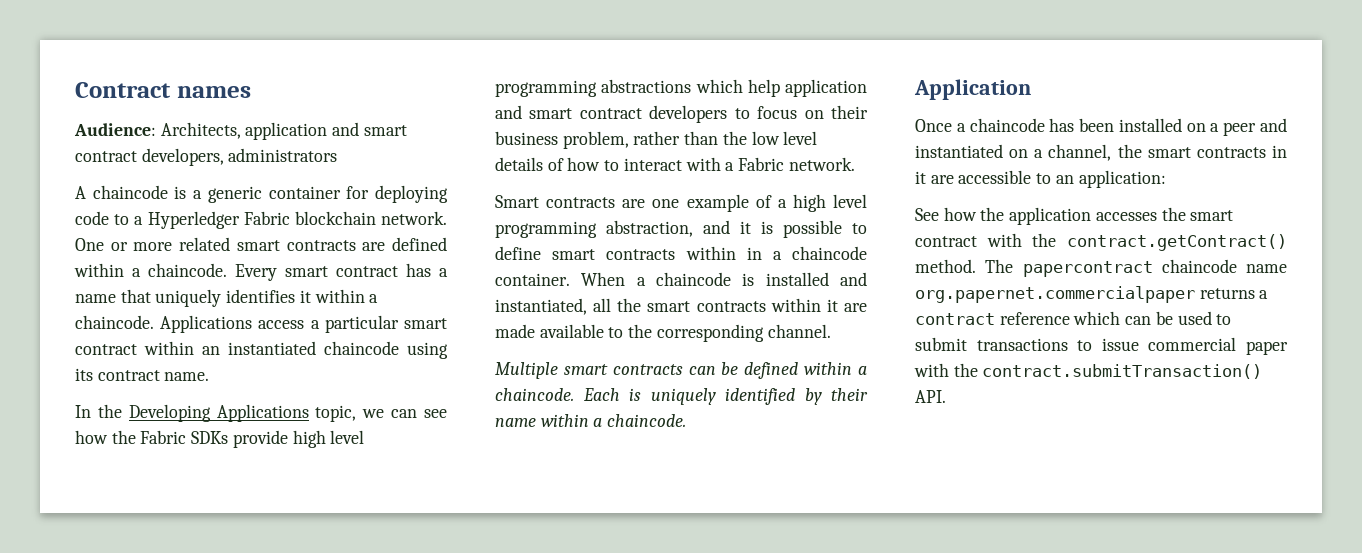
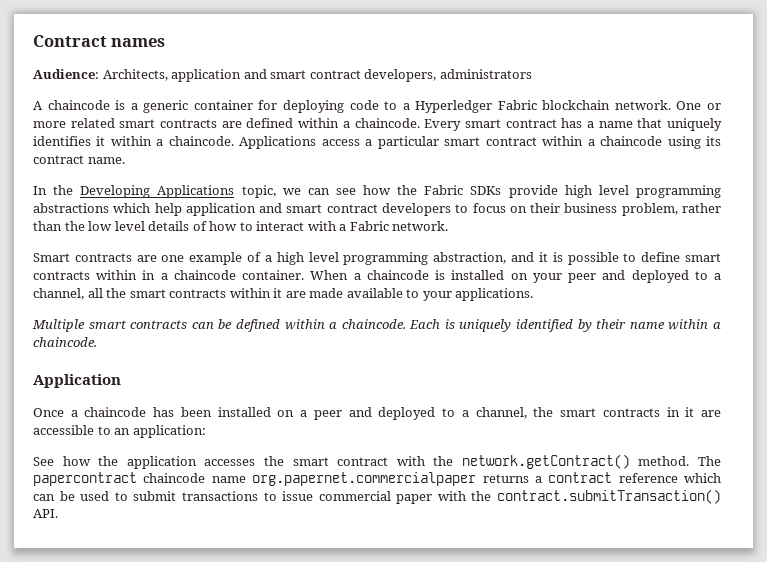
[202,341,316,355] an instantiated -> [587,139,595,146] a
[840,272,867,286] [495,298,587,315] and instantiated, -> [510,270,722,283] [33,288,84,300] on your peer and deployed to a channel,
[628,324,831,342] the corresponding channel. -> [422,288,534,301] your applications.
[915,144,1029,158] instantiated on -> [378,407,456,420] deployed to
[1067,234,1287,251] contract.getContract() -> [461,454,630,469] network.getContract()

